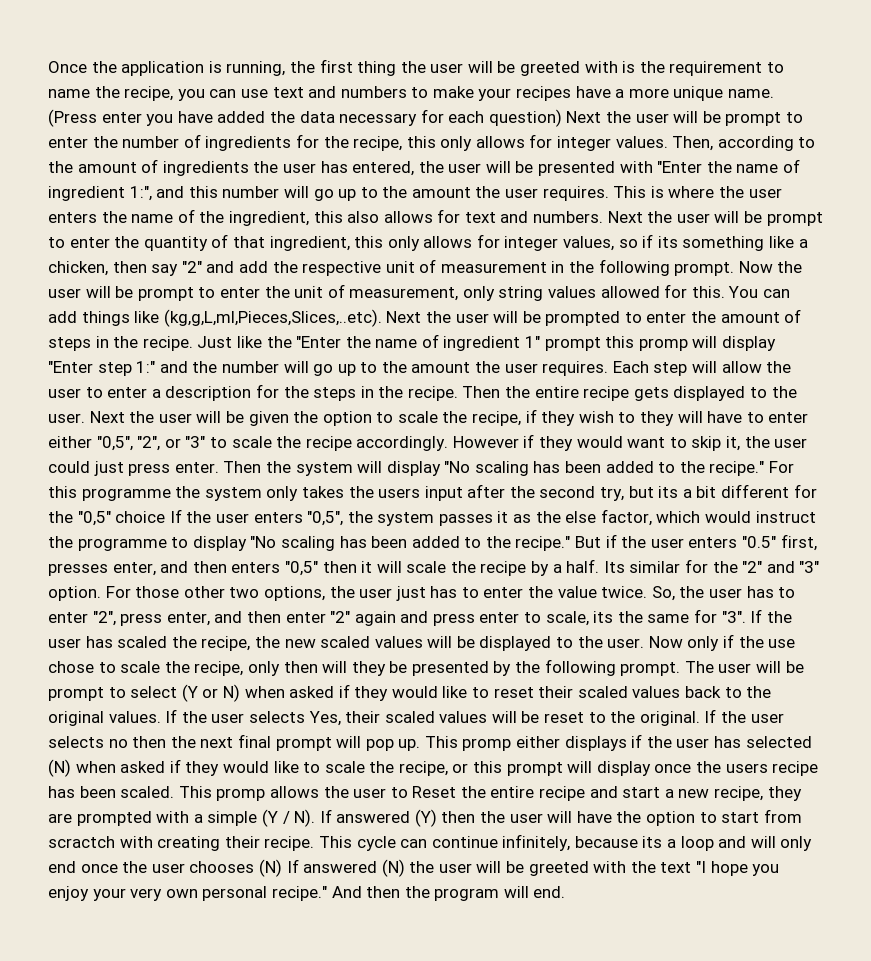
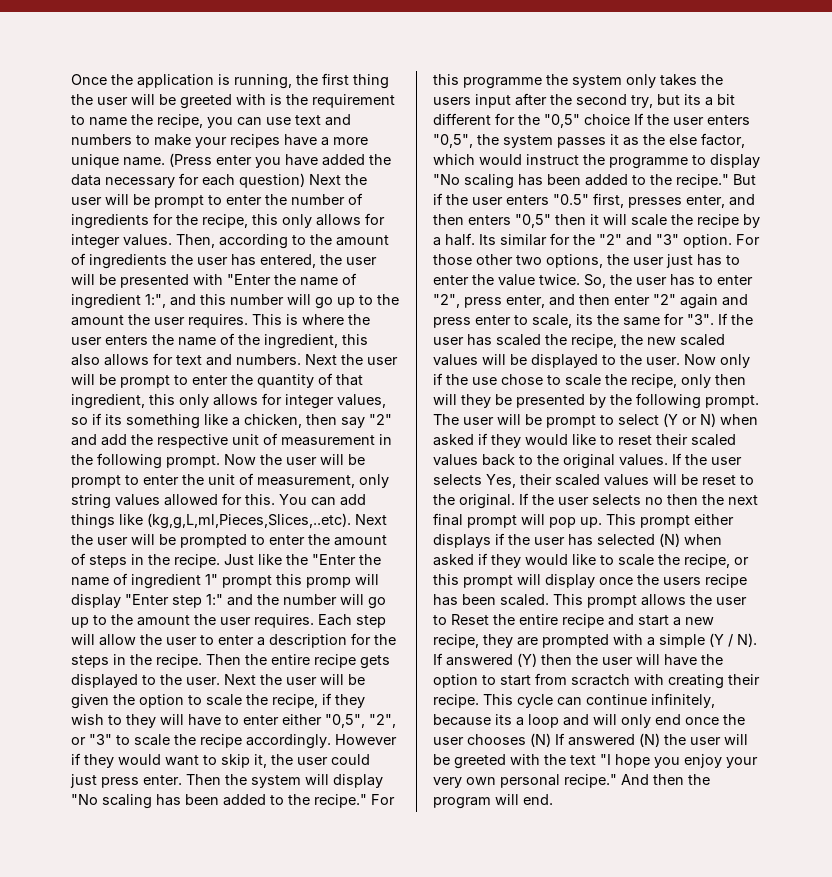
[462,738,512,751] promp -> [640,515,690,528] prompt
[216,788,266,801] promp -> [587,595,637,608] prompt

